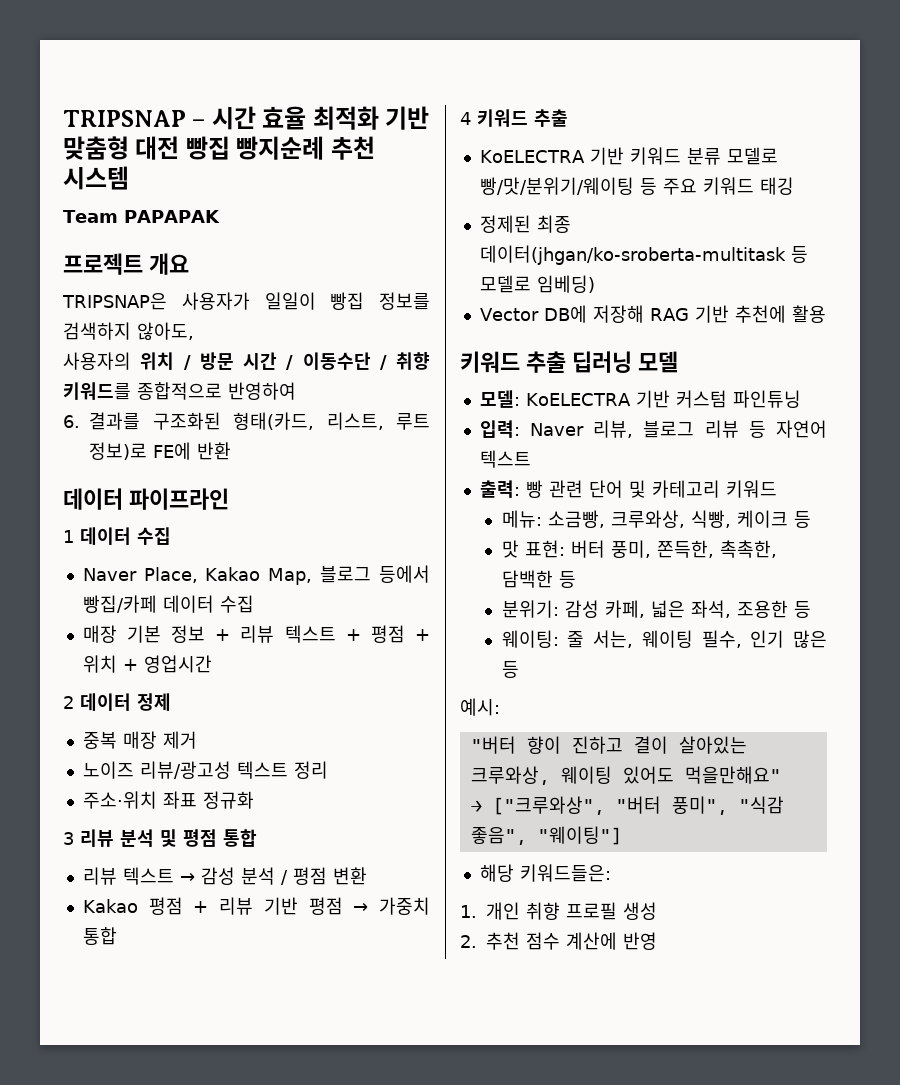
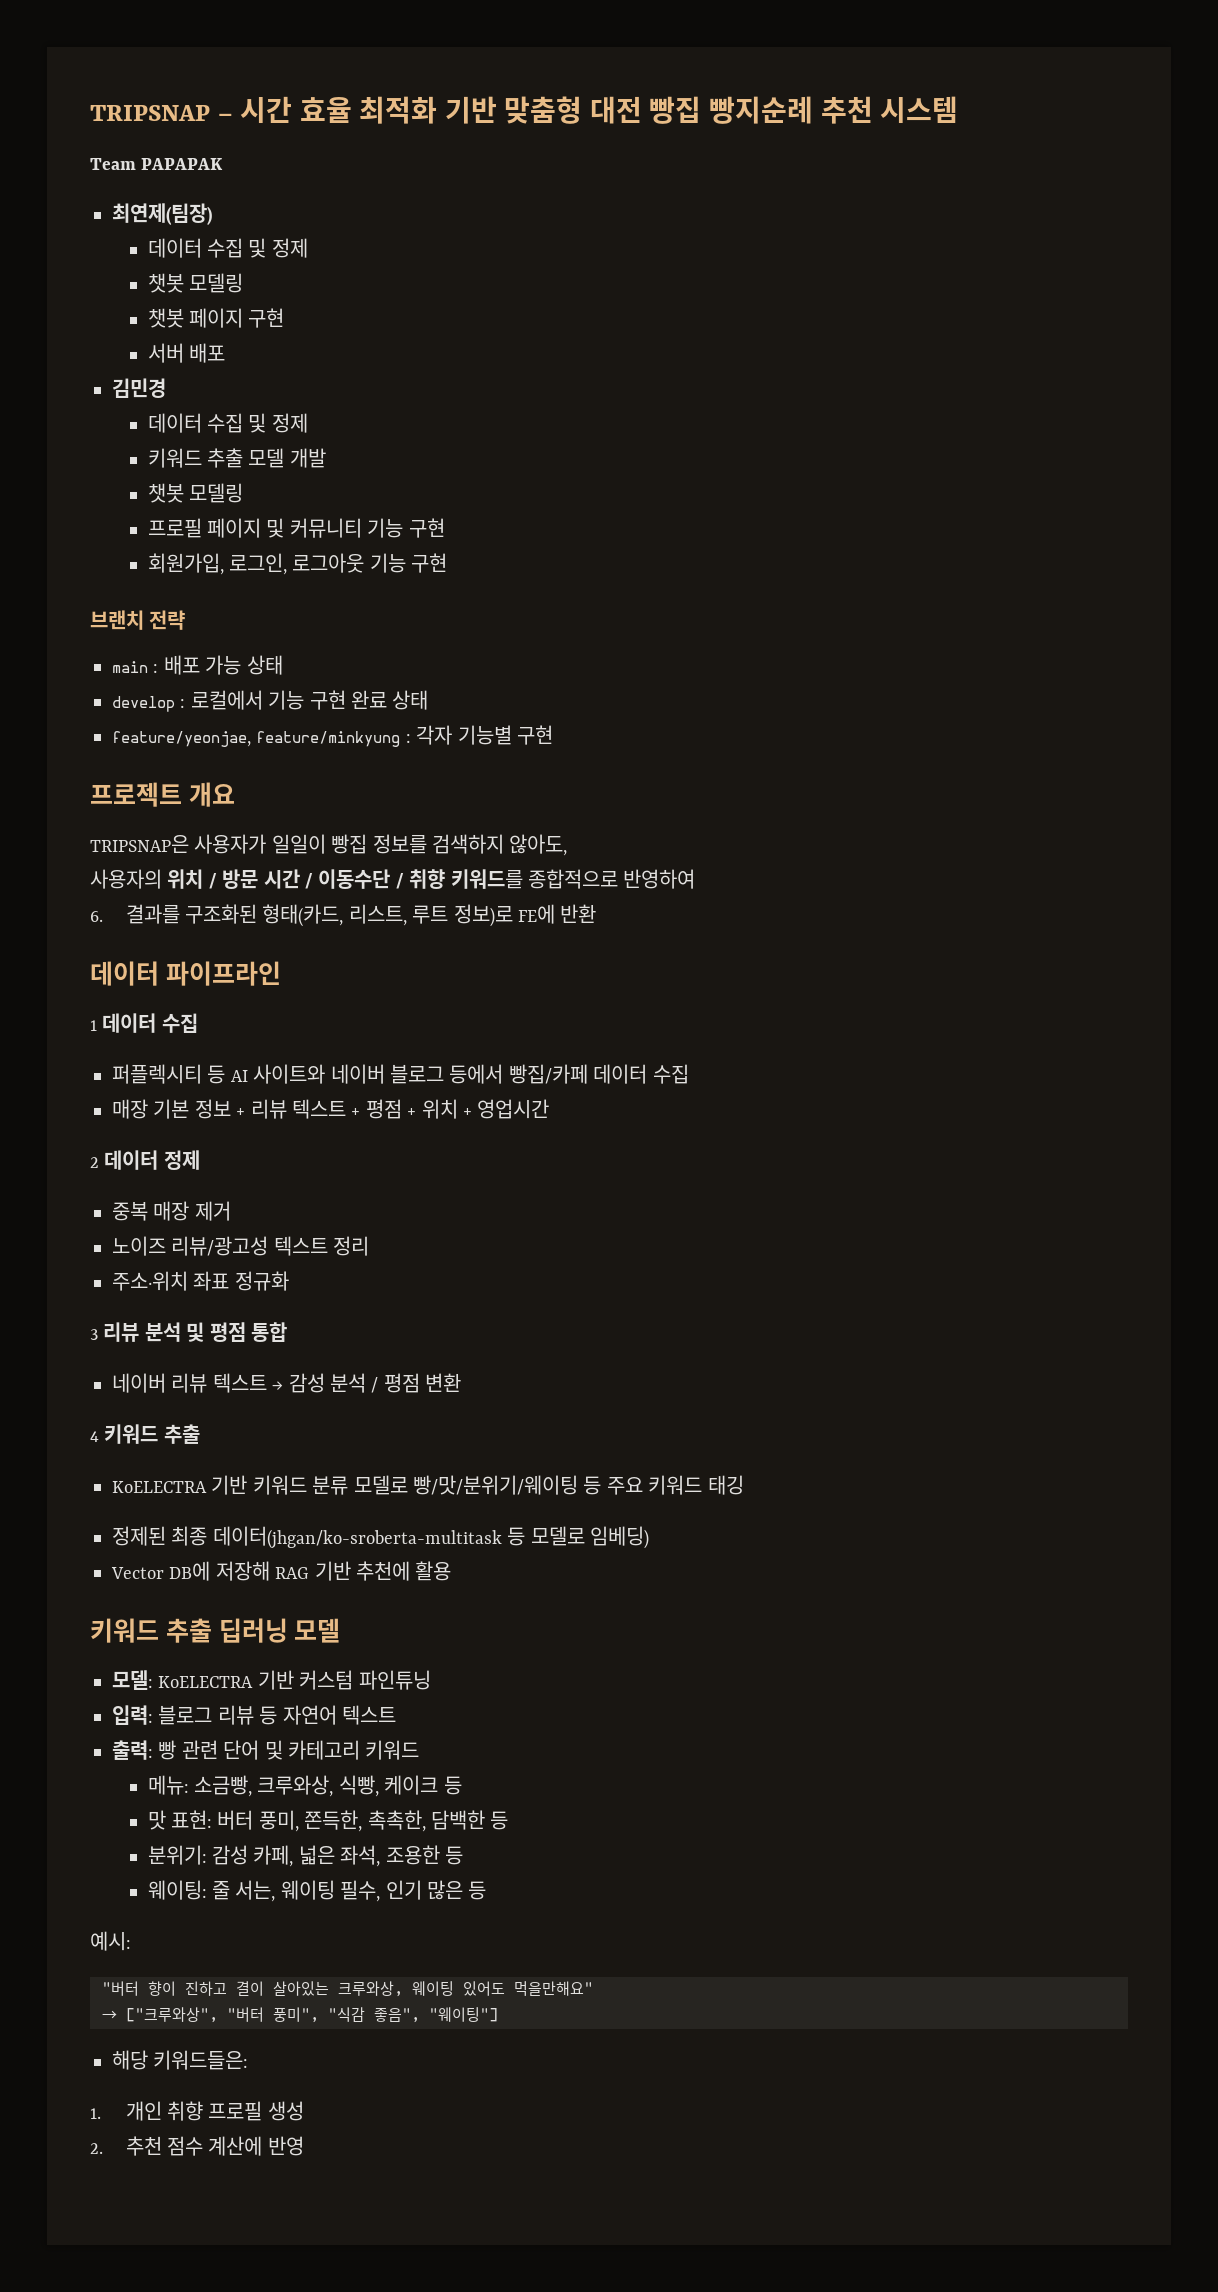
(220, 216) none -> [112,203,212,225] [147,238,308,258] [147,273,243,293] [147,308,285,328] [147,343,225,363] [112,378,166,398] [147,413,308,433] [147,448,326,468] [147,483,243,503] [147,518,445,538] [147,553,448,575] [90,610,186,630] [112,655,283,675] [112,690,429,712] [112,725,553,747] // 최연제(팀장) // 데이터 수집 및 정제 // 챗봇 모델링 // 챗봇 페이지 구현 // 서버 배포 // 김민경 // 데이터 수집 및 정제 // 키워드 추출 모델 개발 // 챗봇 모델링 // 프로필 페이지 및 커뮤니티 기능 구현 // 회원가입, 로그인, 로그아웃 기능 구현 // 브랜치 전략 // main : 배포 가능 상태 // develop : 로컬에서 기능 구현 완료 상태 // feature/yeonjae, feature/minkyung : 각자 기능별 구현
[82,567,313,585] Naver Place, Kakao Map, -> [112,1064,385,1084] 퍼플렉시티 등 AI 사이트와 네이버
(257, 838) none -> [112,1373,166,1393] 네이버
[82,897,430,915] [82,927,117,945] // Kakao 평점 + 리뷰 기반 평점 → 가중치 통합 -> (462, 1382) none
[530,420,634,438] Naver 리뷰, -> (153, 1715) none

